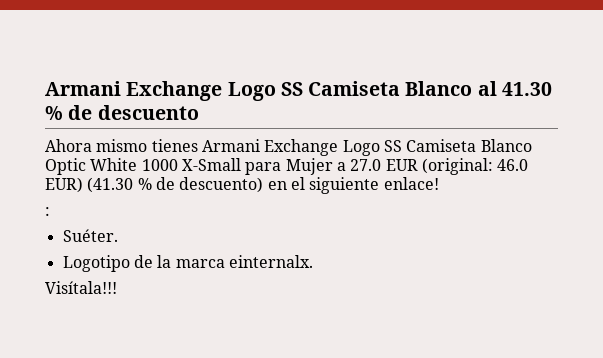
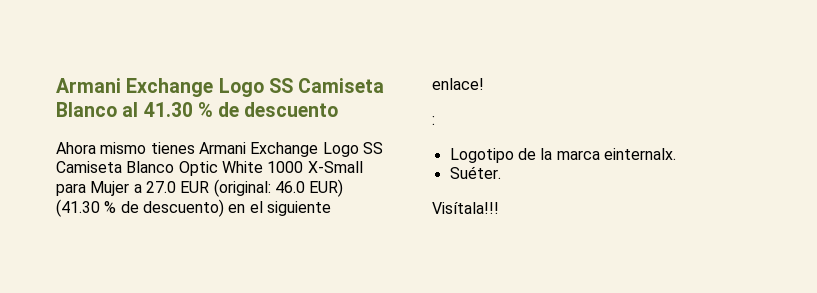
[62,229,118,242] // Suéter. -> (435, 120) none
(313, 261) none -> [449,166,501,179] // Suéter.

